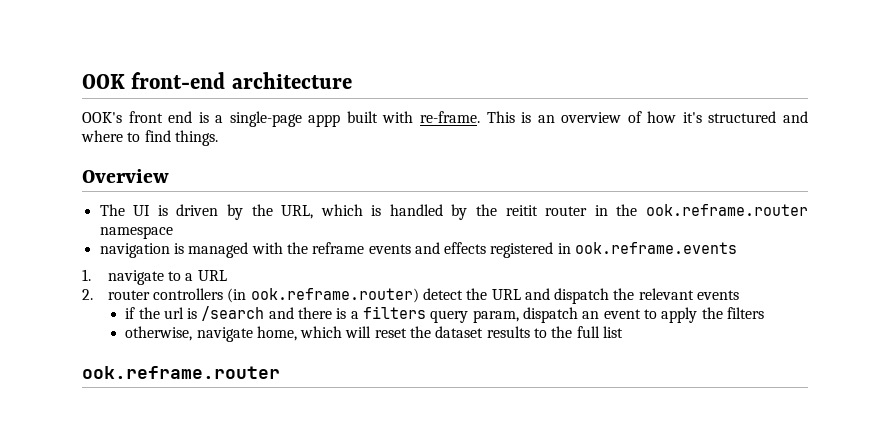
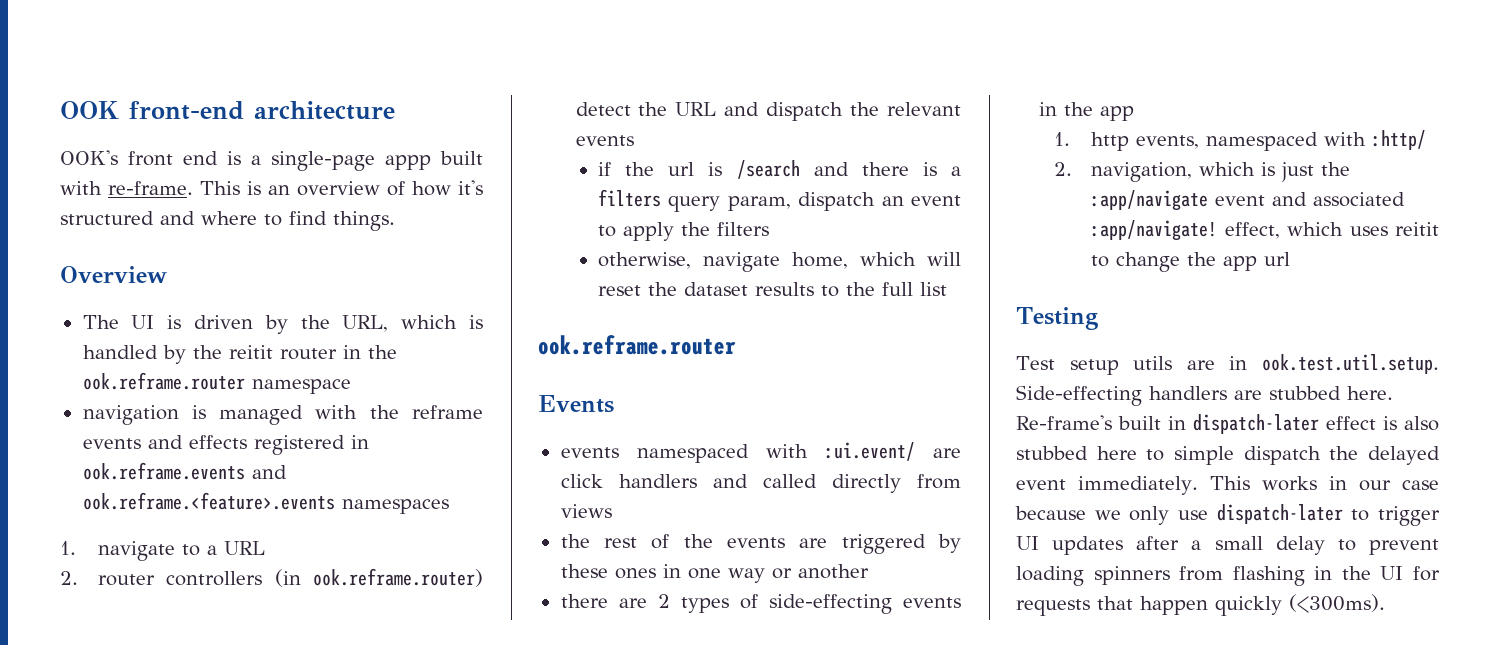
(738, 248) none -> [251,465,287,479] [82,492,449,514] and ook.reframe.<feature>.events namespaces
(280, 372) none -> [538,395,614,413] [560,442,961,463] [560,474,961,493] [560,504,612,518] [560,534,961,554] [560,564,869,583] [560,594,961,614] [1038,102,1134,121] [1053,130,1427,151] [1053,162,1351,182] [1091,190,1406,211] [1091,220,1439,241] [1091,252,1291,272] [1016,307,1098,330] [1016,354,1439,375] [1016,385,1393,406] [1016,414,1439,434] [1016,446,1440,465] [1016,476,1439,495] [1015,504,1440,526] [1016,536,1439,555] [1016,566,1440,586] [1016,594,1385,616] // Events // events namespaced with :ui.event/ are click handlers and called directly from views // the rest of the events are triggered by these ones in one way or another // there are 2 types of side-effecting events in the app // 1. http events, namespaced with :http/ // 2. navigation, which is just the :app/navigate event and associated :app/navigate! effect, which uses reitit to change the app url // Testing // Test setup utils are in ook.test.util.setup. Side-effecting handlers are stubbed here. Re-frame's built in dispatch-later effect is also stubbed here to simple dispatch the delayed event immediately. This works in our case because we only use dispatch-later to trigger UI updates after a small delay to prevent loading spinners from flashing in the UI for requests that happen quickly (<300ms).

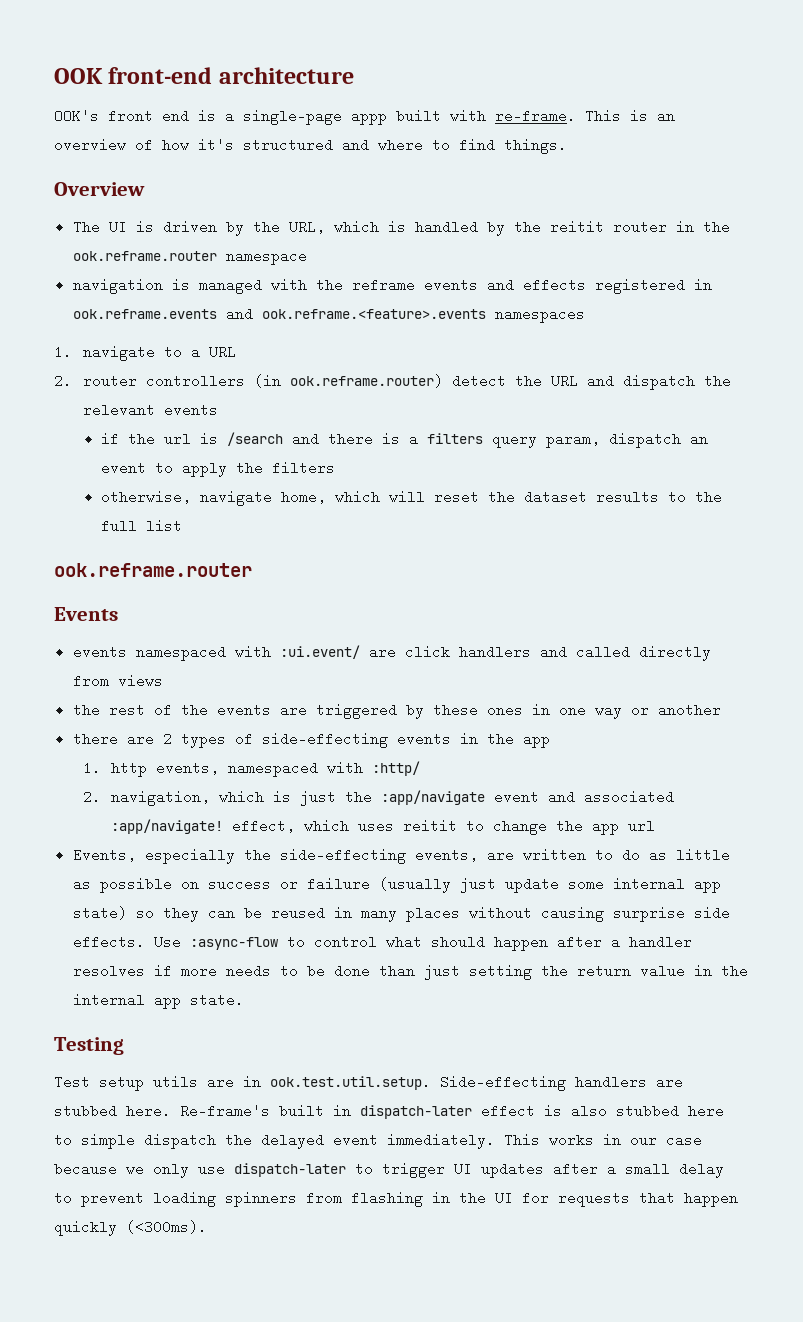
(1291, 259) none -> [72,848,730,864] [72,877,721,893] [72,906,730,922] [72,935,692,951] [72,964,748,980] [72,993,244,1009] // Events, especially the side-effecting events, are written to do as little as possible on success or failure (usually just update some internal app state) so they can be reused in many places without causing surprise side effects. Use :async-flow to control what should happen after a handler resolves if more needs to be done than just setting the return value in the internal app state.

